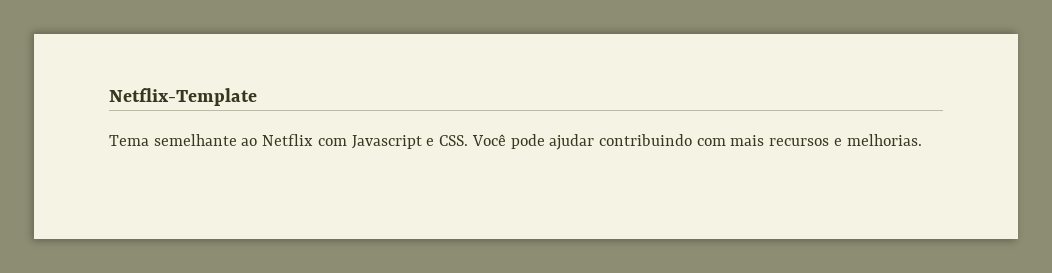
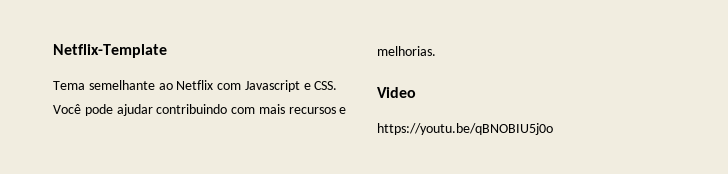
(922, 140) none -> [377,87,416,98] [377,123,553,135] // Video // https://youtu.be/qBNOBIU5j0o

